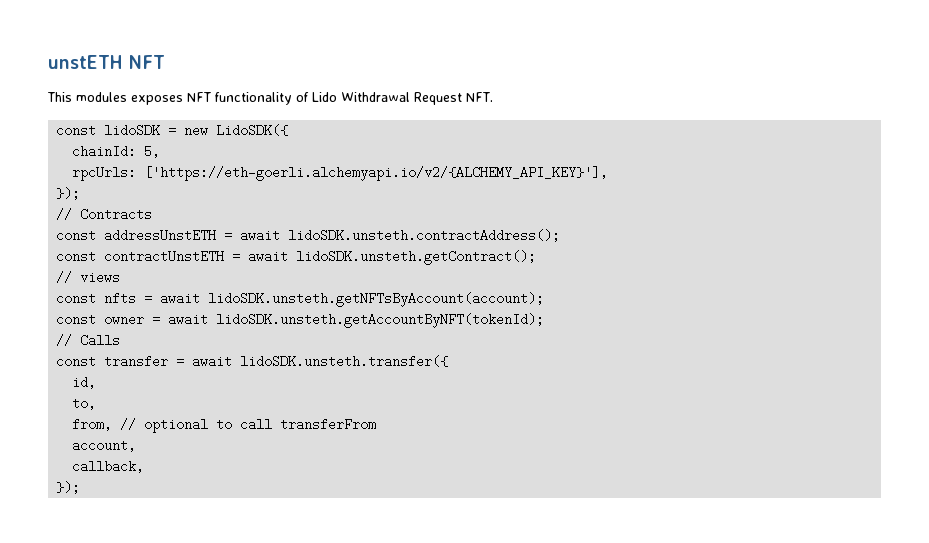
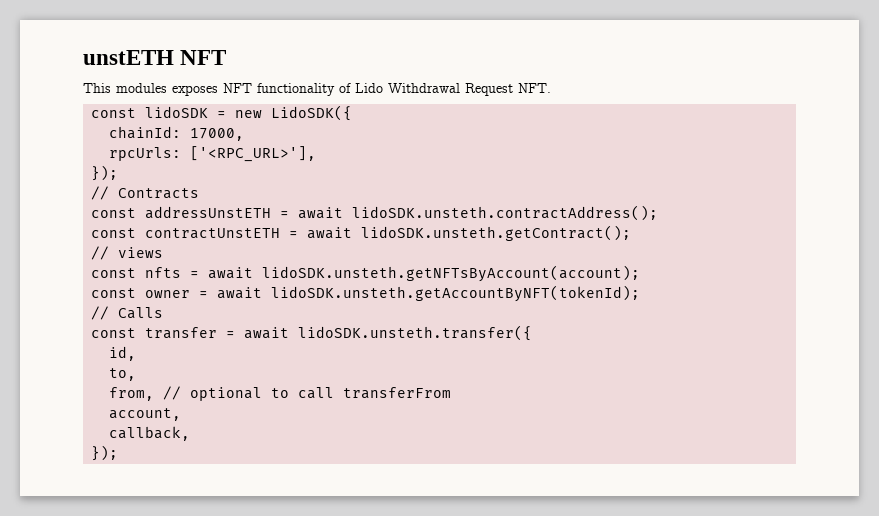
[144,145,161,158] 5, -> [190,128,245,141] 17000,
[144,166,609,181] ['https://eth-goerli.alchemyapi.io/v2/{ALCHEMY_API_KEY}'], -> [190,146,317,162] ['<RPC_URL>'],

